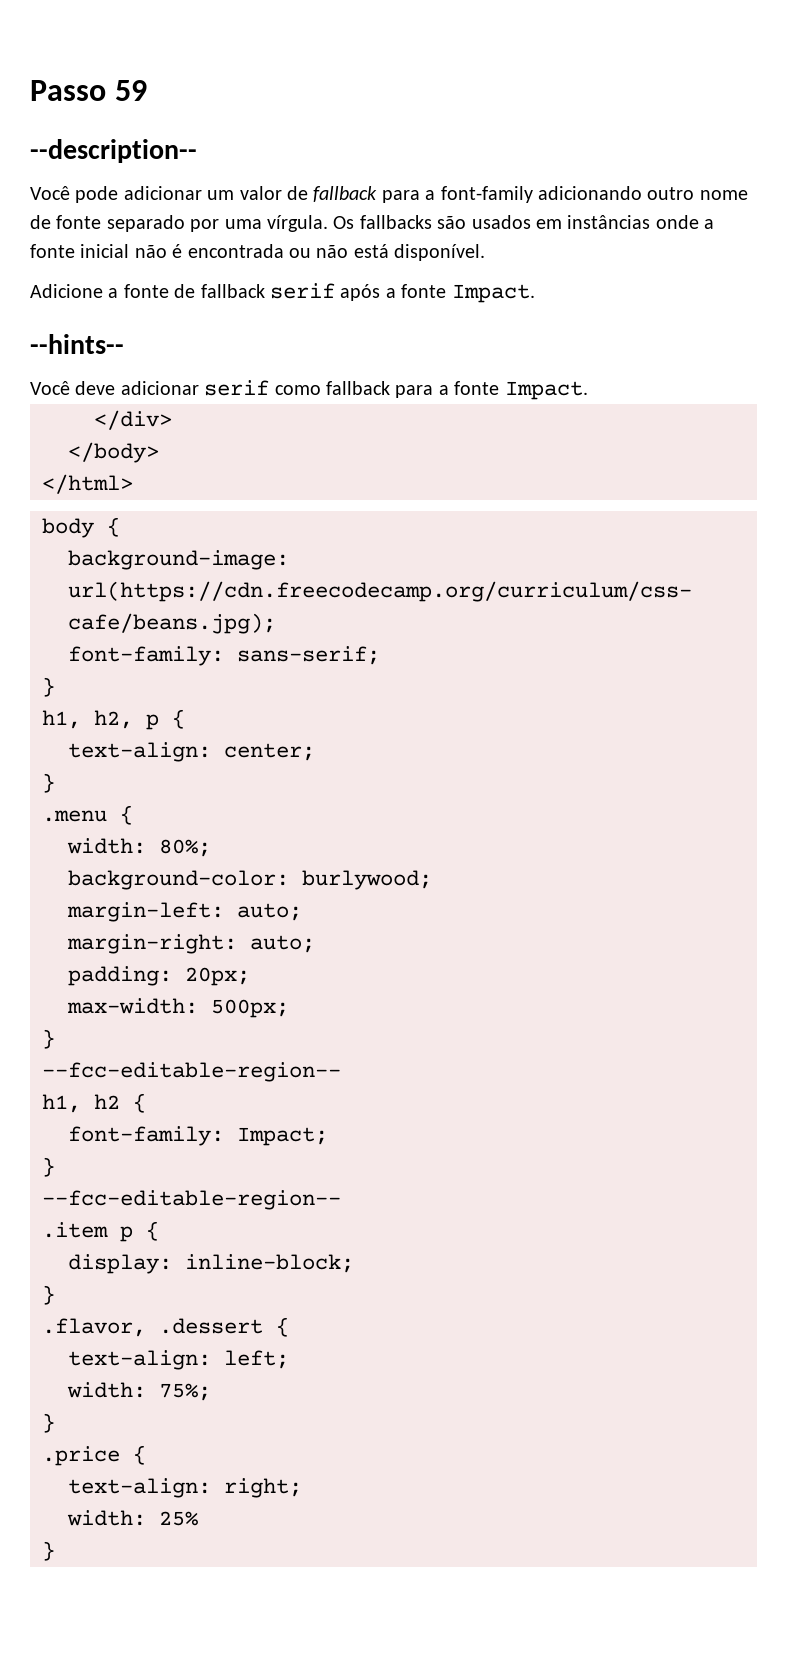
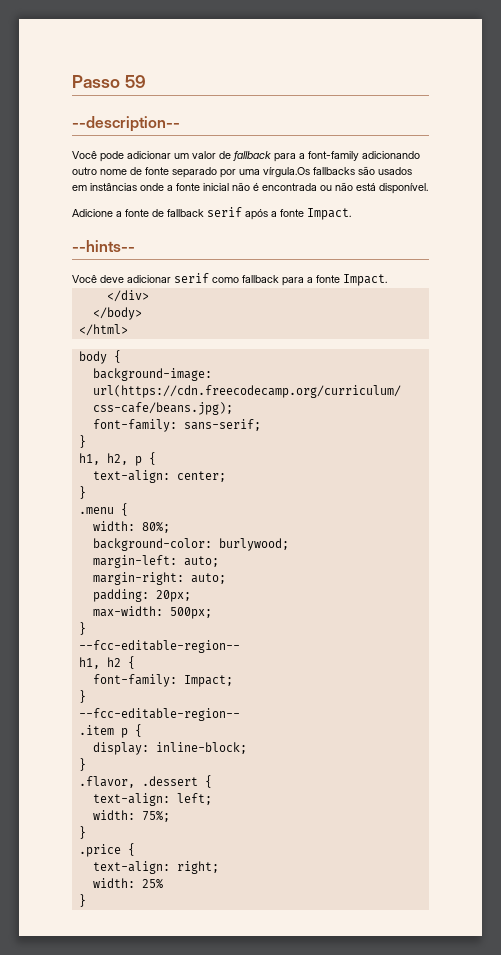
[267,215,355,232] vírgula. Os -> [263,167,310,177] vírgula.Os

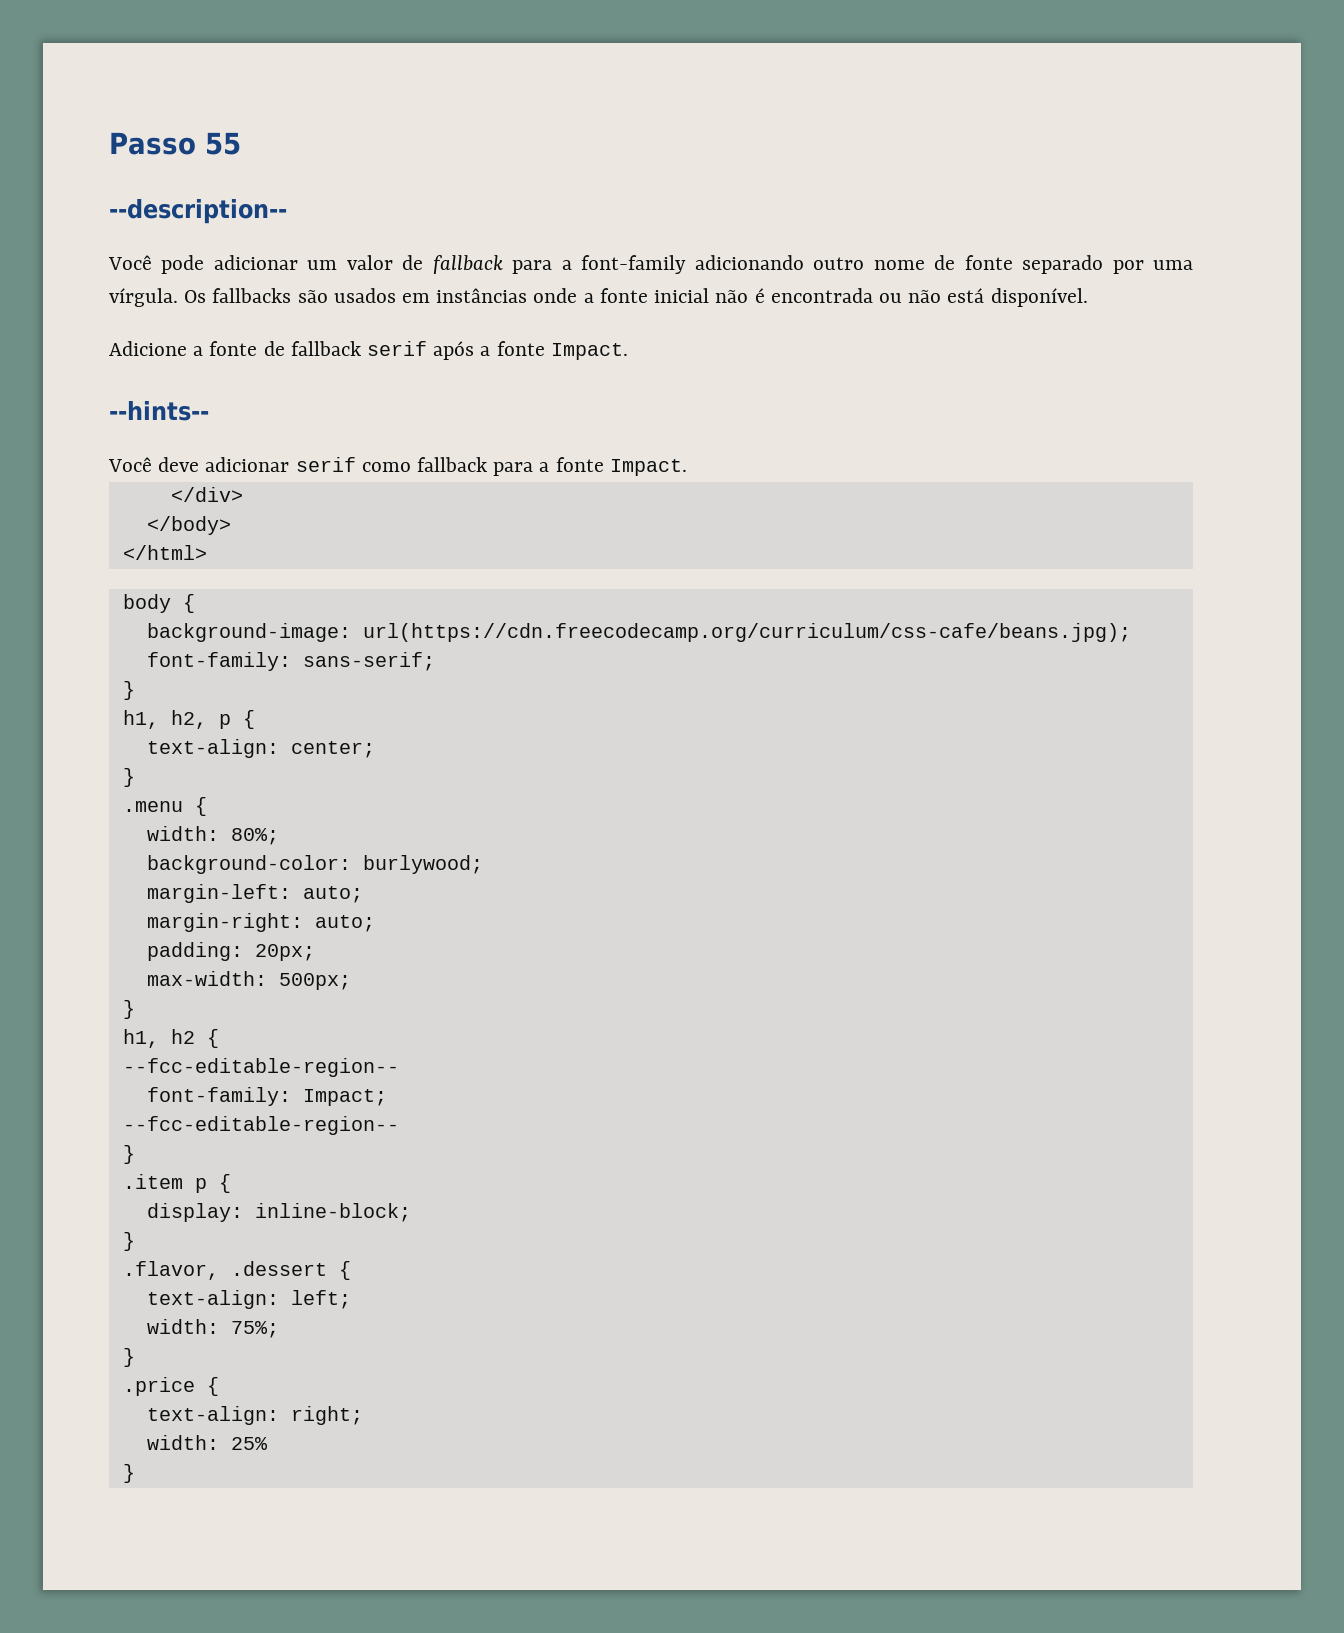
[124,75,146,88] 59 -> [204,132,241,155] 55
[263,167,310,177] vírgula.Os -> [109,288,207,307] vírgula. Os
[78,640,240,653] // --fcc-editable-region-- -> (135, 1009) none
(135, 662) none -> [122,1058,399,1077] // --fcc-editable-region--
[78,690,86,703] [78,708,240,721] // } // --fcc-editable-region-- -> [122,1116,399,1135] [122,1145,135,1164] // --fcc-editable-region-- // }

